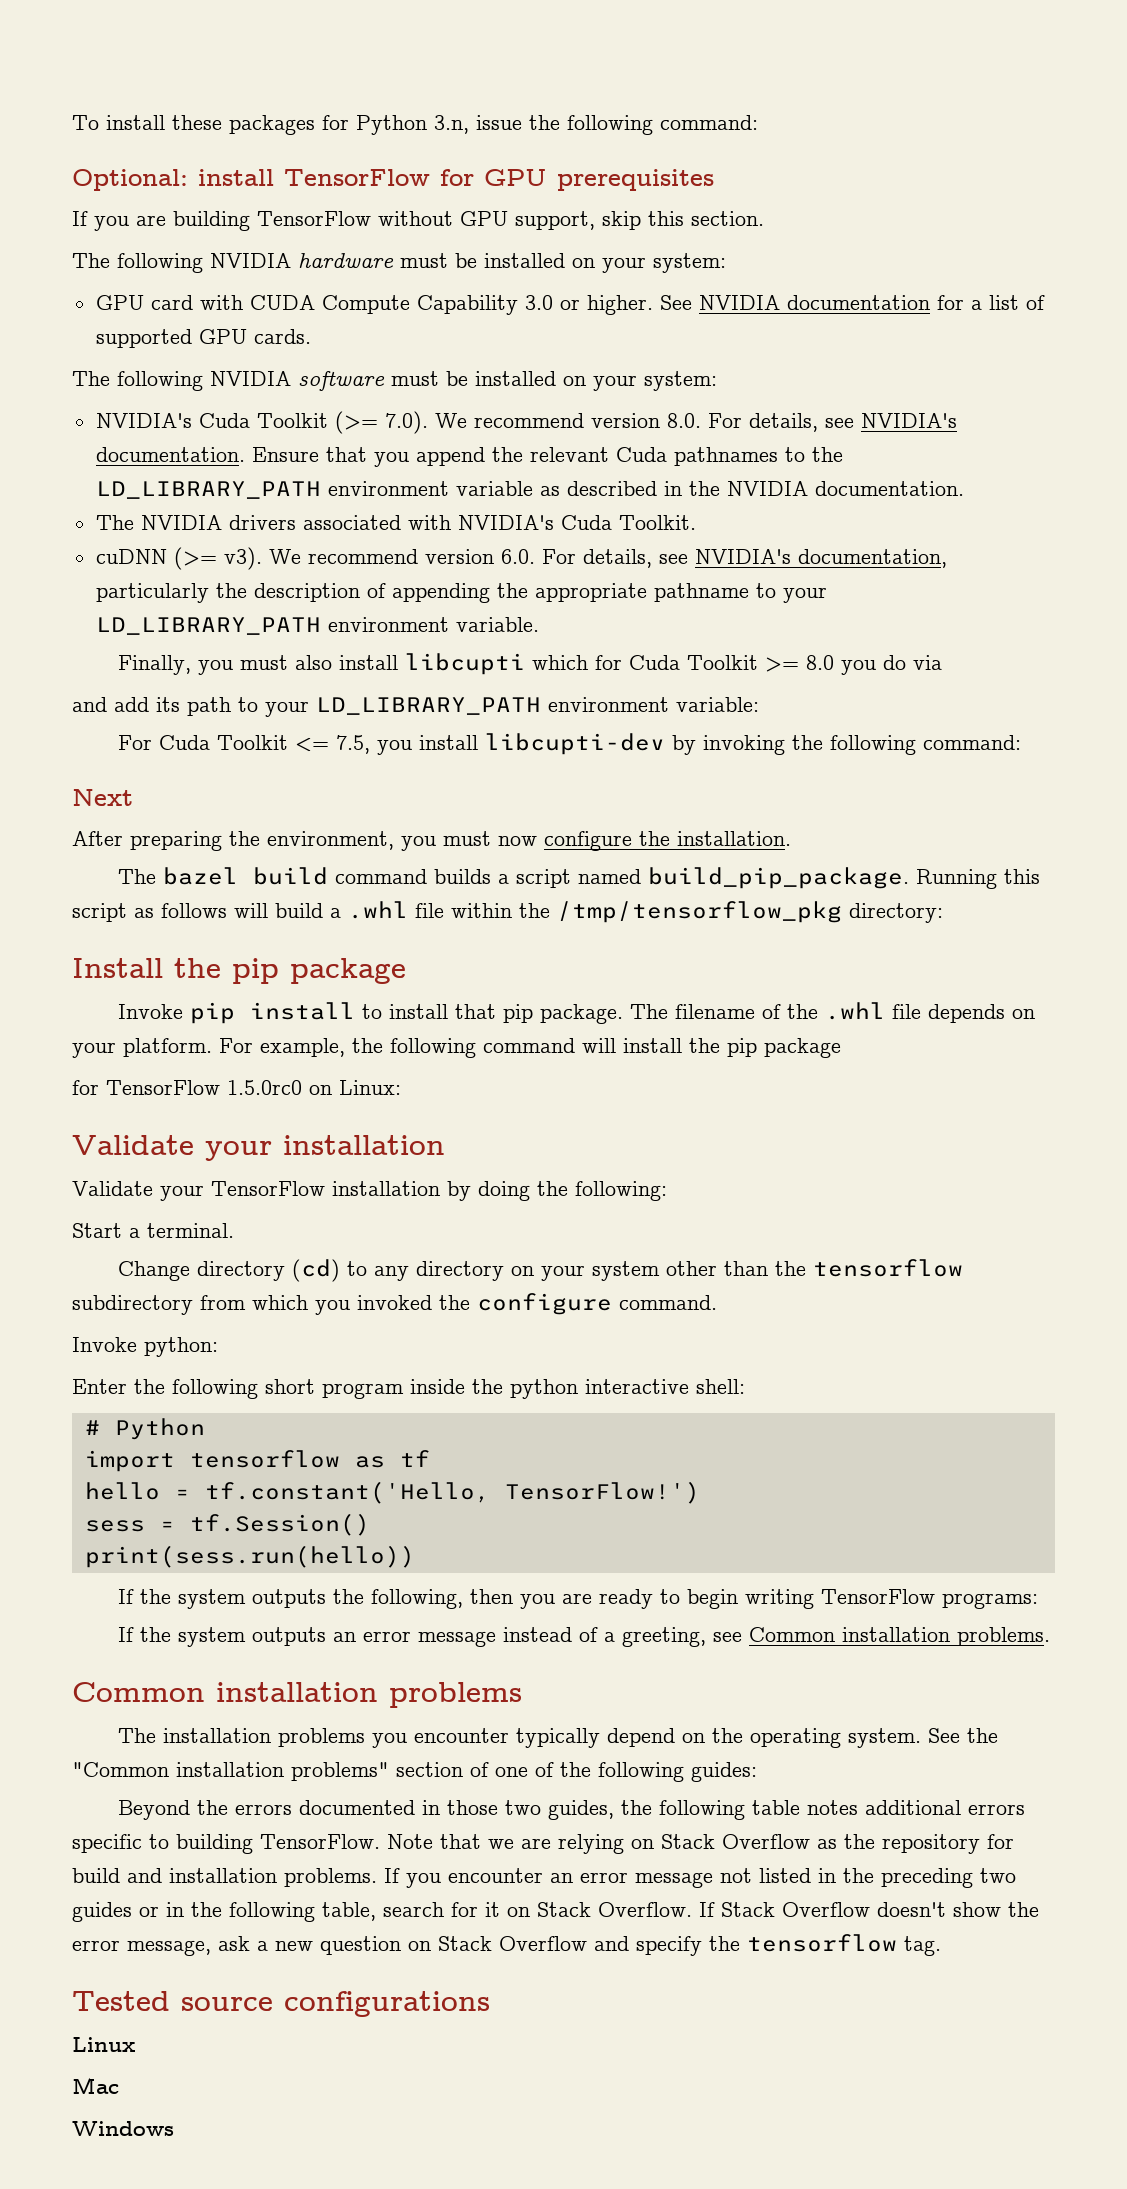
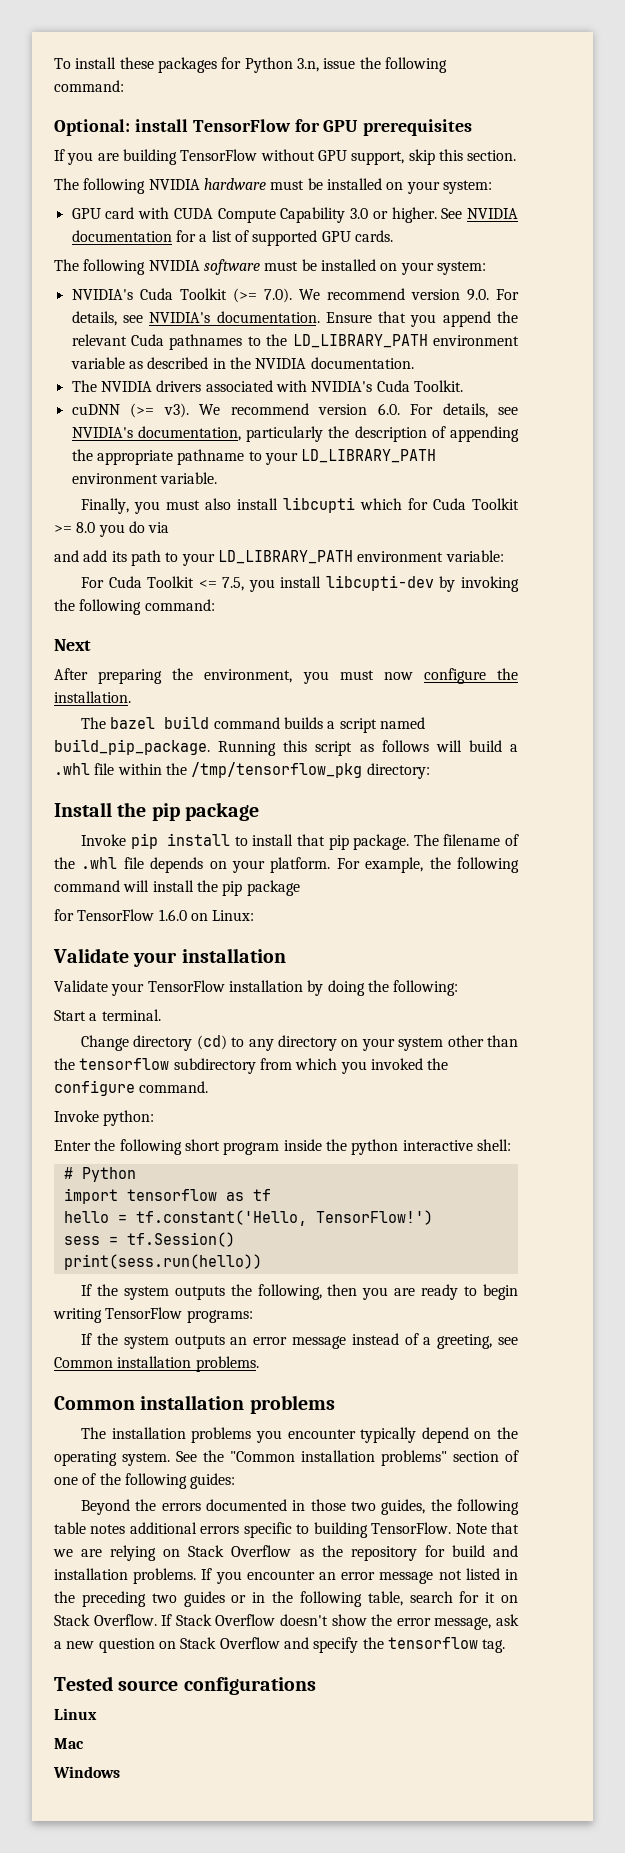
[666,413,701,428] 8.0. -> [466,289,489,301] 9.0.
[227,1080,302,1095] 1.5.0rc0 -> [158,909,187,921] 1.6.0

